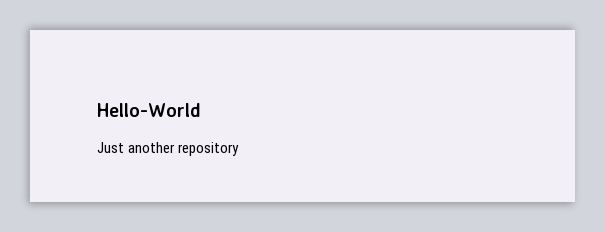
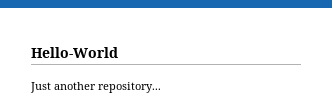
[178,142,240,156] repository -> [98,82,161,93] repository...

